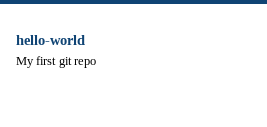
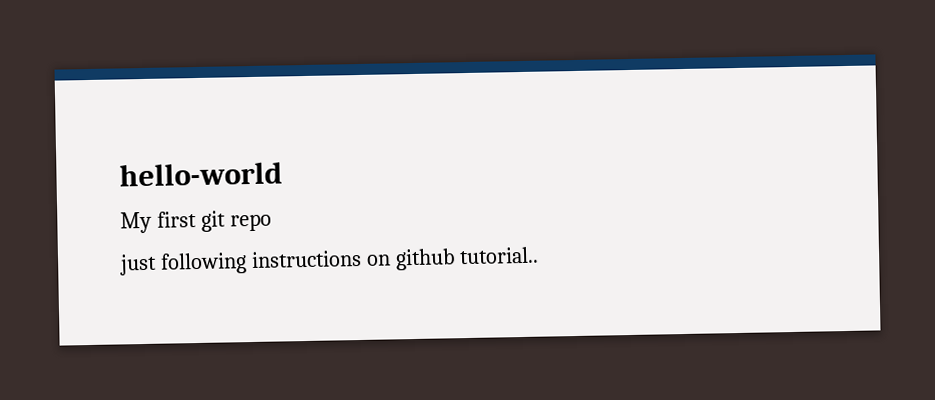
(97, 63) none -> [119,246,539,276] // just following instructions on github tutorial..

